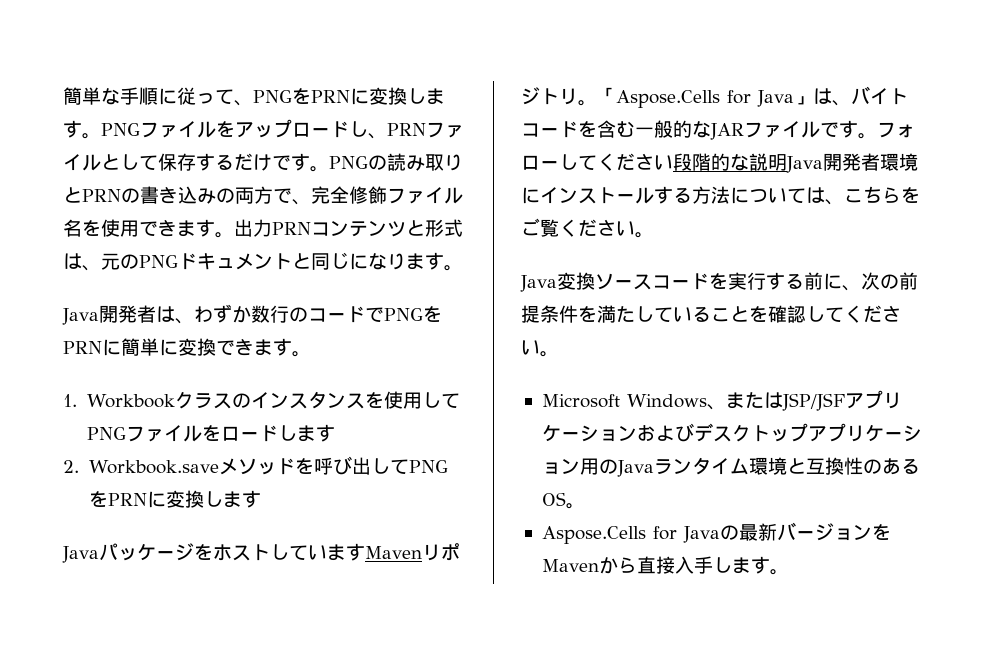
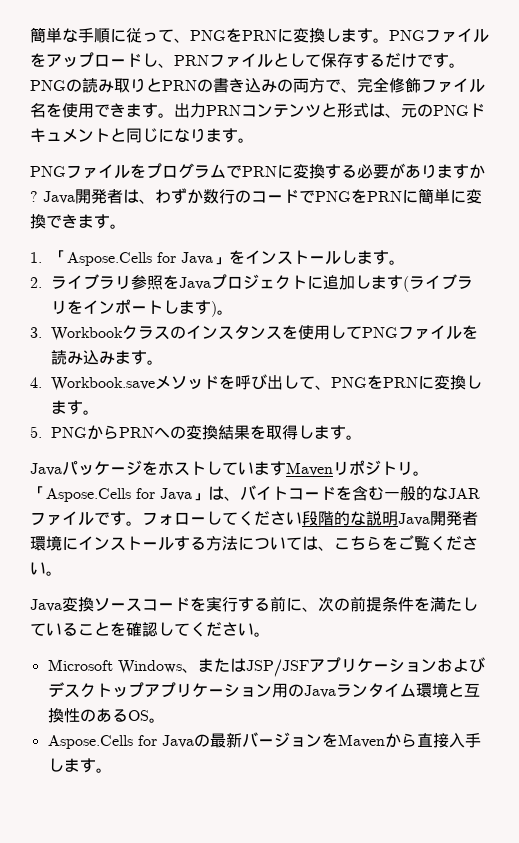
(463, 268) none -> [30,163,485,179] [30,191,38,202] PNGファイルをプログラムでPRNに変換する必要がありますか?
(77, 400) none -> [51,250,406,266] [30,274,474,292] [51,299,234,317] [30,327,42,338] 「Aspose.Cells for Java」をインストールします。 // 2.ライブラリ参照をJavaプロジェクトに追加します(ライブラリをインポートします)。 // 3.
[220,424,335,442] [63,460,79,473] ロードします // 2. -> [51,350,164,365] [30,377,42,388] 読み込みます。 // 4.
[409,460,449,473] [88,490,261,508] PNGをPRNに変換します -> [315,375,483,390] [51,400,100,415] [30,425,363,440] 、PNGをPRNに変換します。 // 5. PNGからPRNへの変換結果を取得します。

